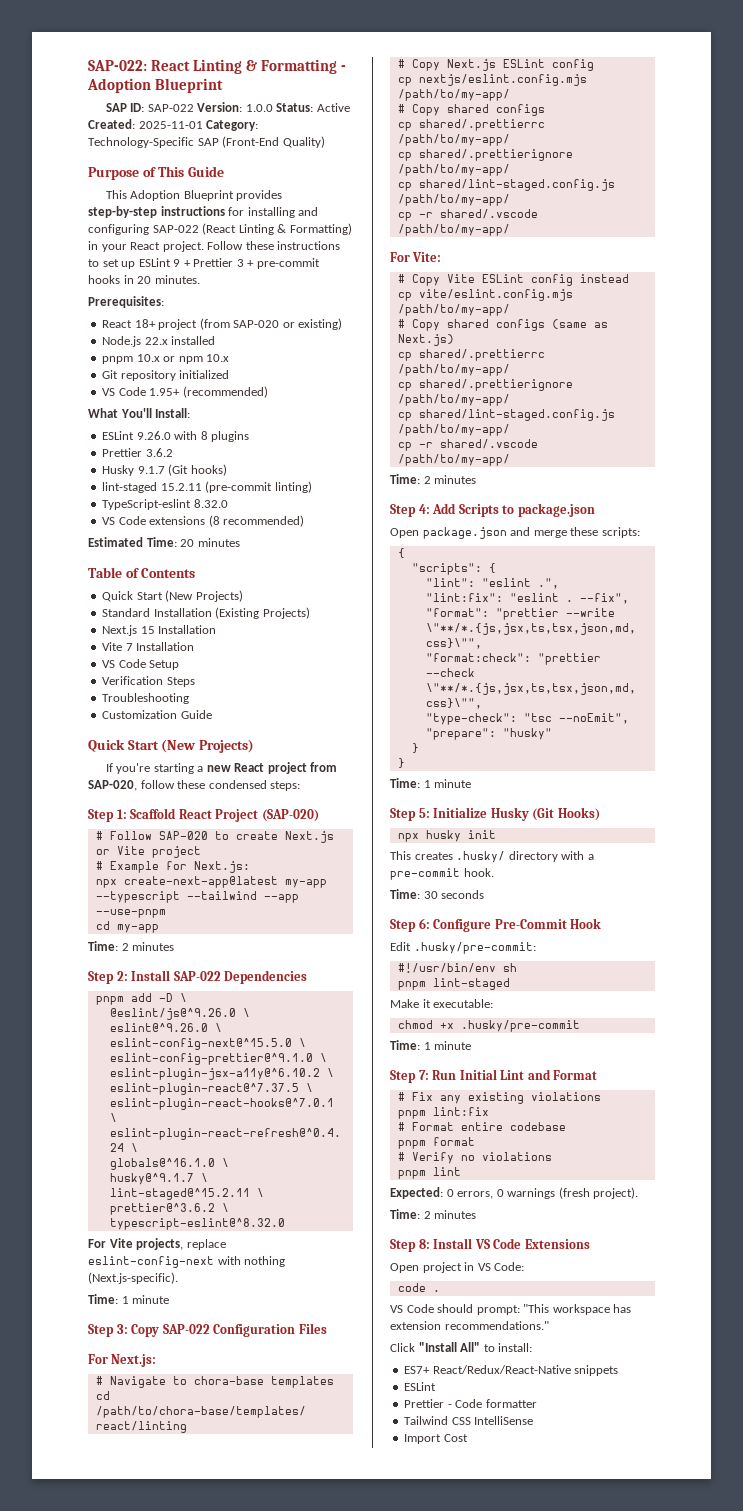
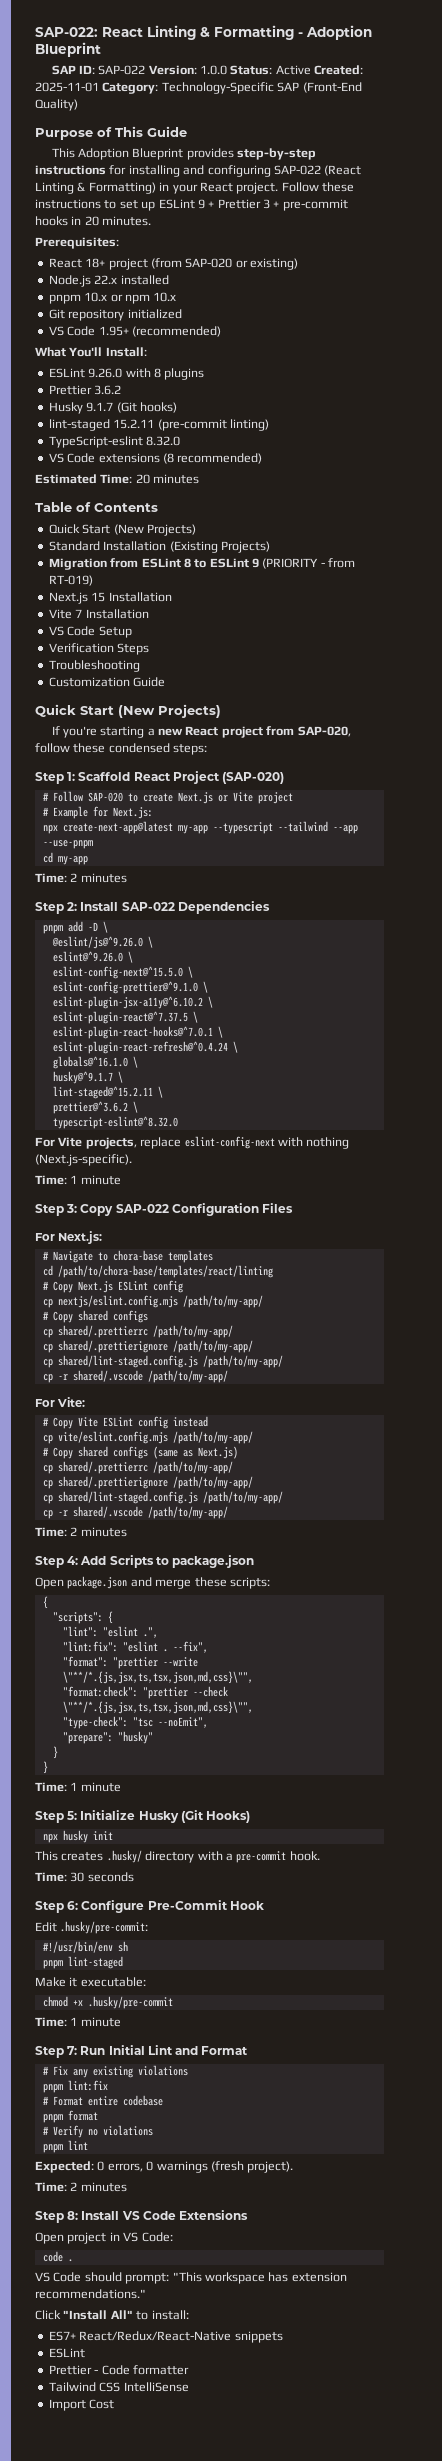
(310, 613) none -> [48,558,356,570] [48,575,93,586] // Migration from ESLint 8 to ESLint 9 (PRIORITY - from RT-019)

